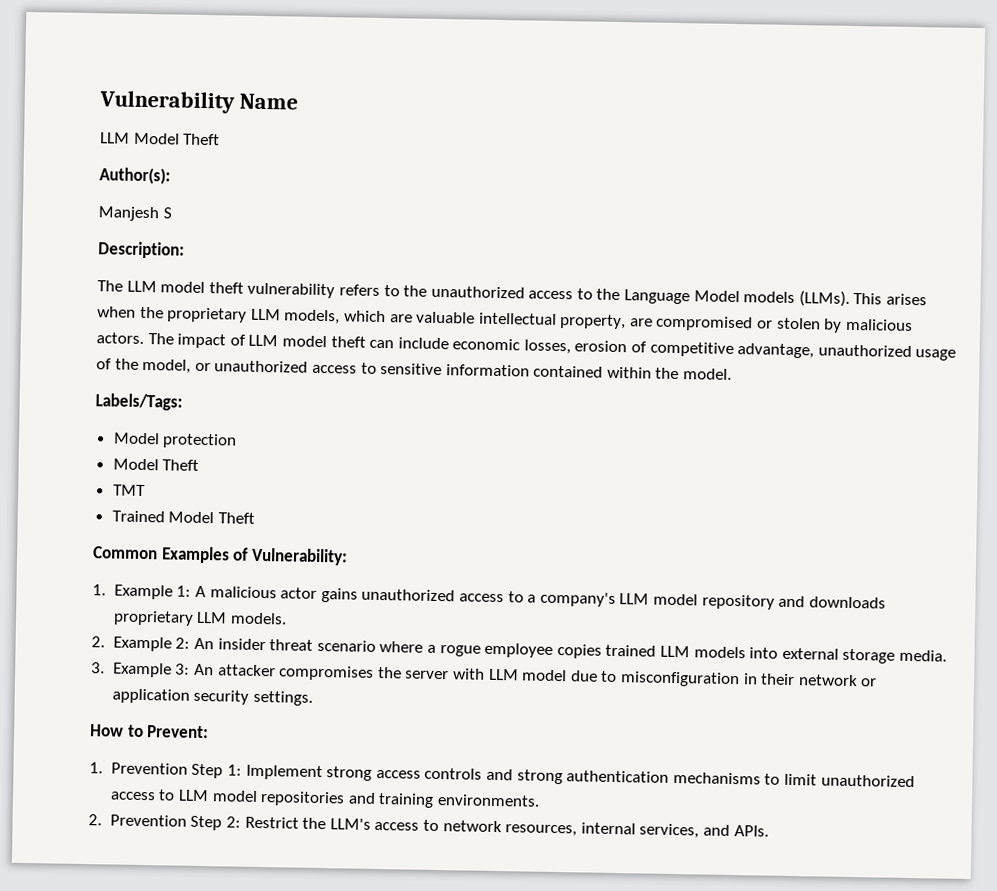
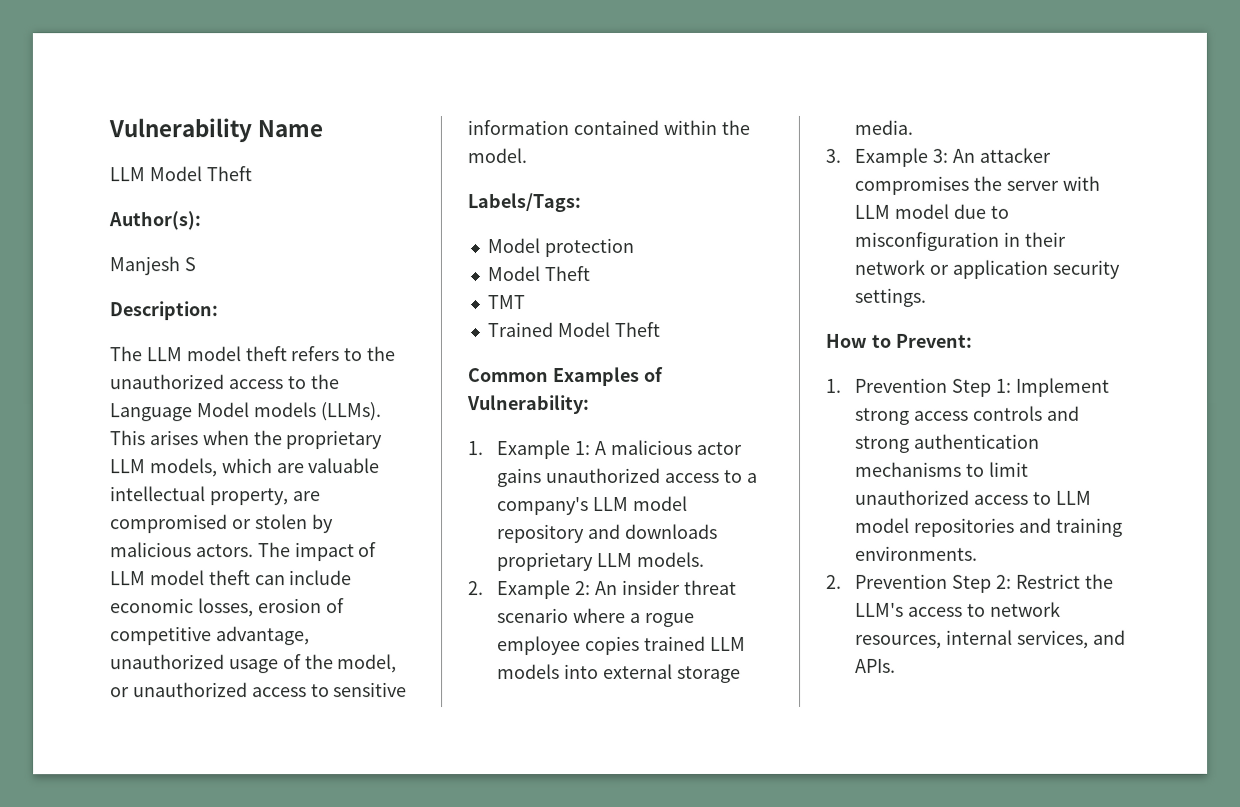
[247,282,336,299] vulnerability -> (287, 354) none

